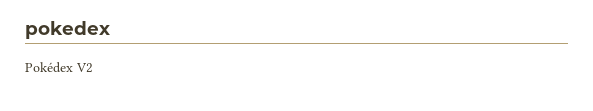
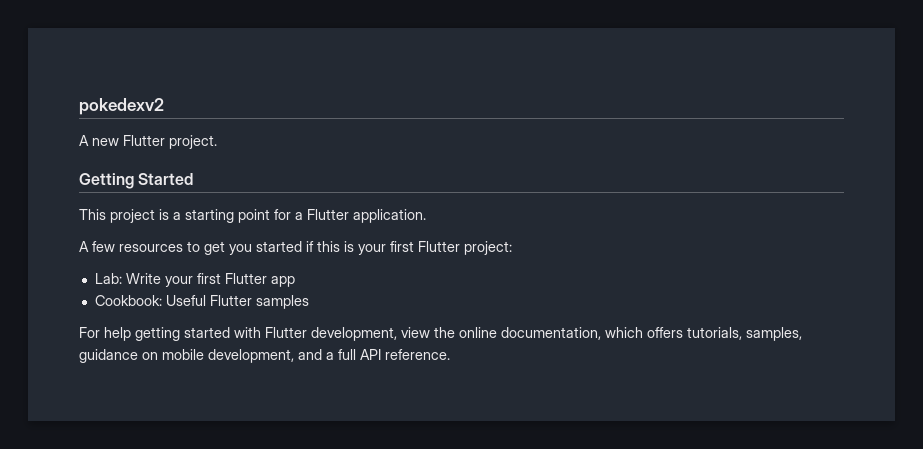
[25,21,110,39] [25,62,93,73] pokedex // Pokédex V2 -> [79,98,164,115] [79,135,217,149] [79,173,194,189] [79,209,426,223] [79,241,512,255] [94,273,295,287] [94,295,309,309] [79,327,802,341] [79,349,450,363] pokedexv2 // A new Flutter project. // Getting Started // This project is a starting point for a Flutter application. // A few resources to get you started if this is your first Flutter project: // Lab: Write your first Flutter app // Cookbook: Useful Flutter samples // For help getting started with Flutter development, view the online documentation, which offers tutorials, samples, guidance on mobile development, and a full API reference.

